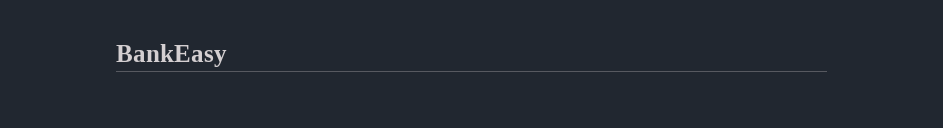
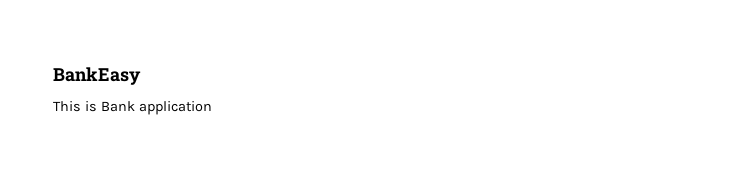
(227, 55) none -> [53,101,212,115] // This is Bank application

